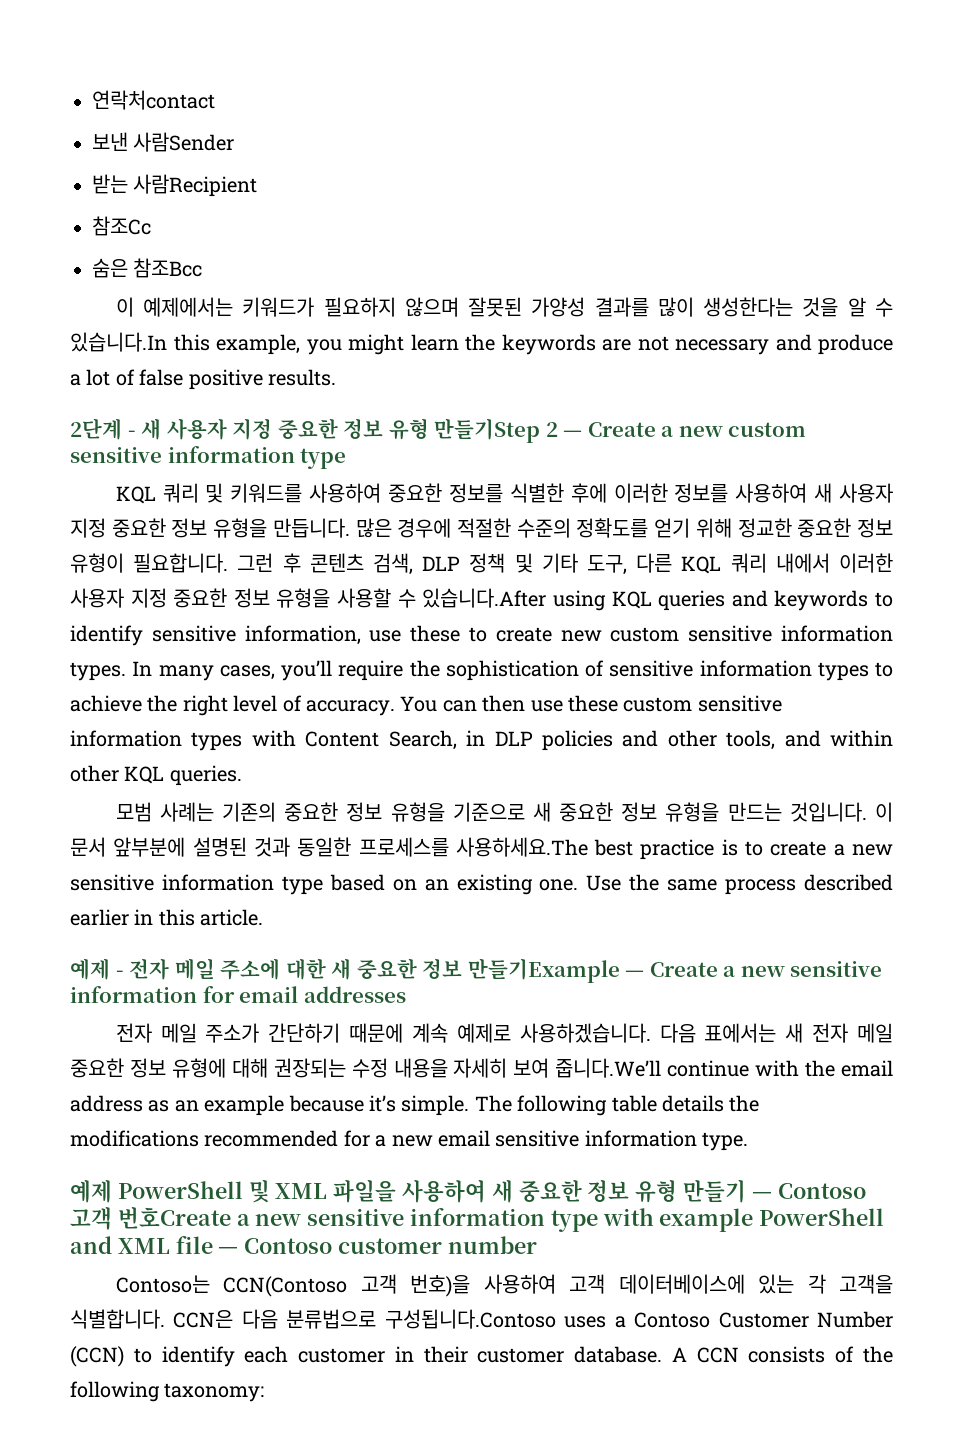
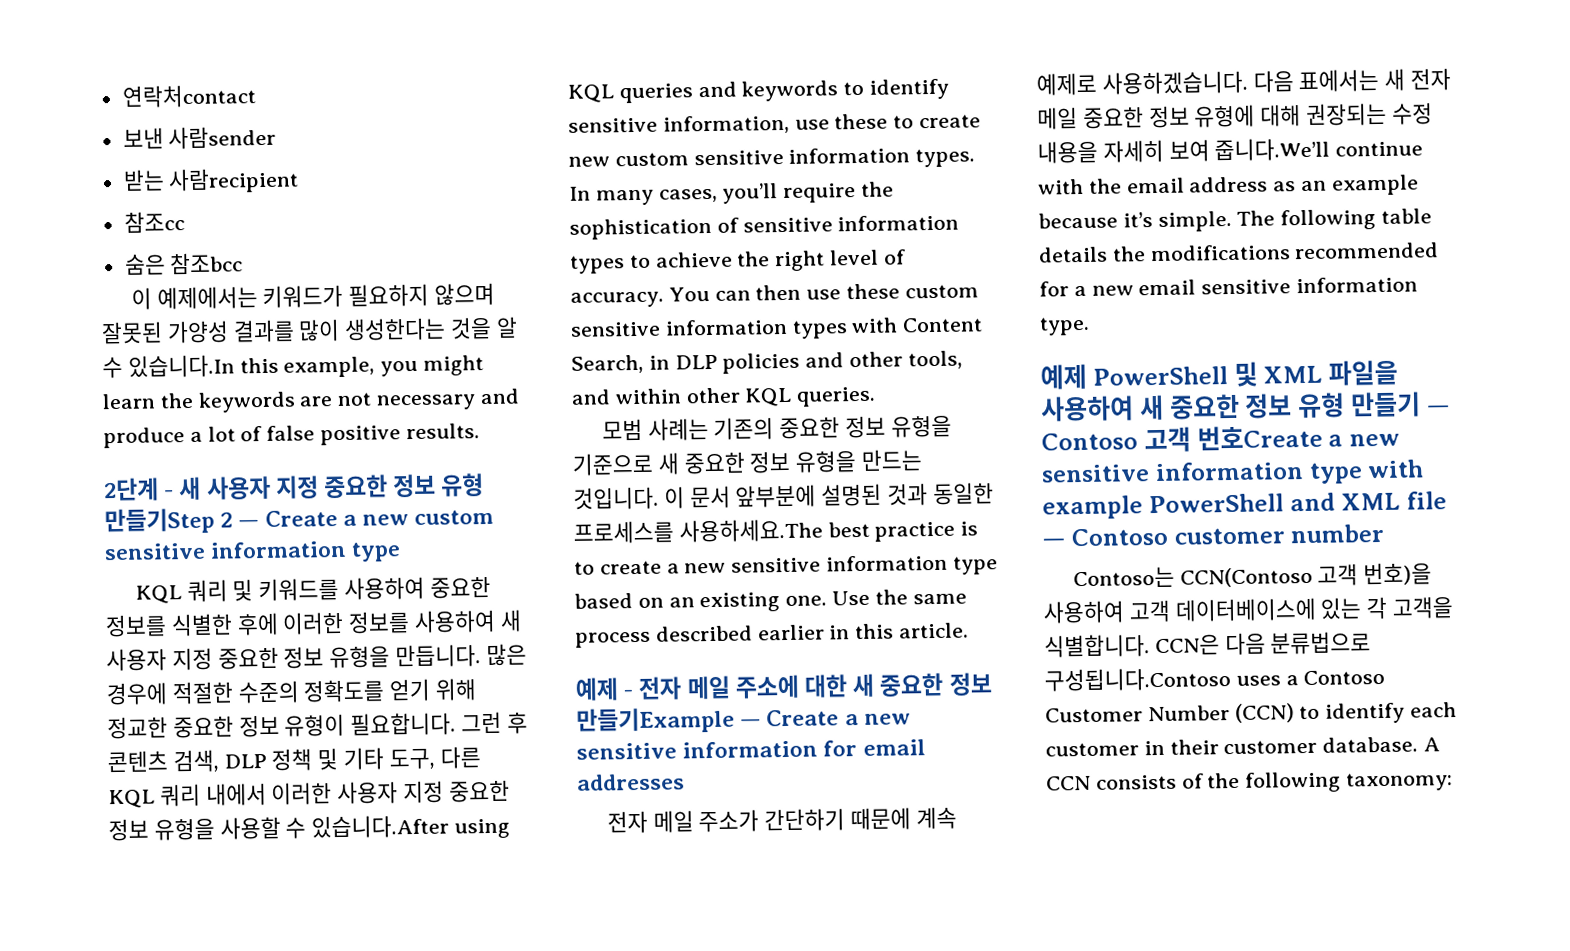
[133,132,235,152] 사람Sender -> [168,125,277,150] 사람sender
[133,174,258,197] [92,216,151,236] 사람Recipient // 참조Cc -> [168,167,300,194] [123,211,185,233] 사람recipient // 참조cc
[133,258,203,278] 참조Bcc -> [169,252,244,275] 참조bcc

